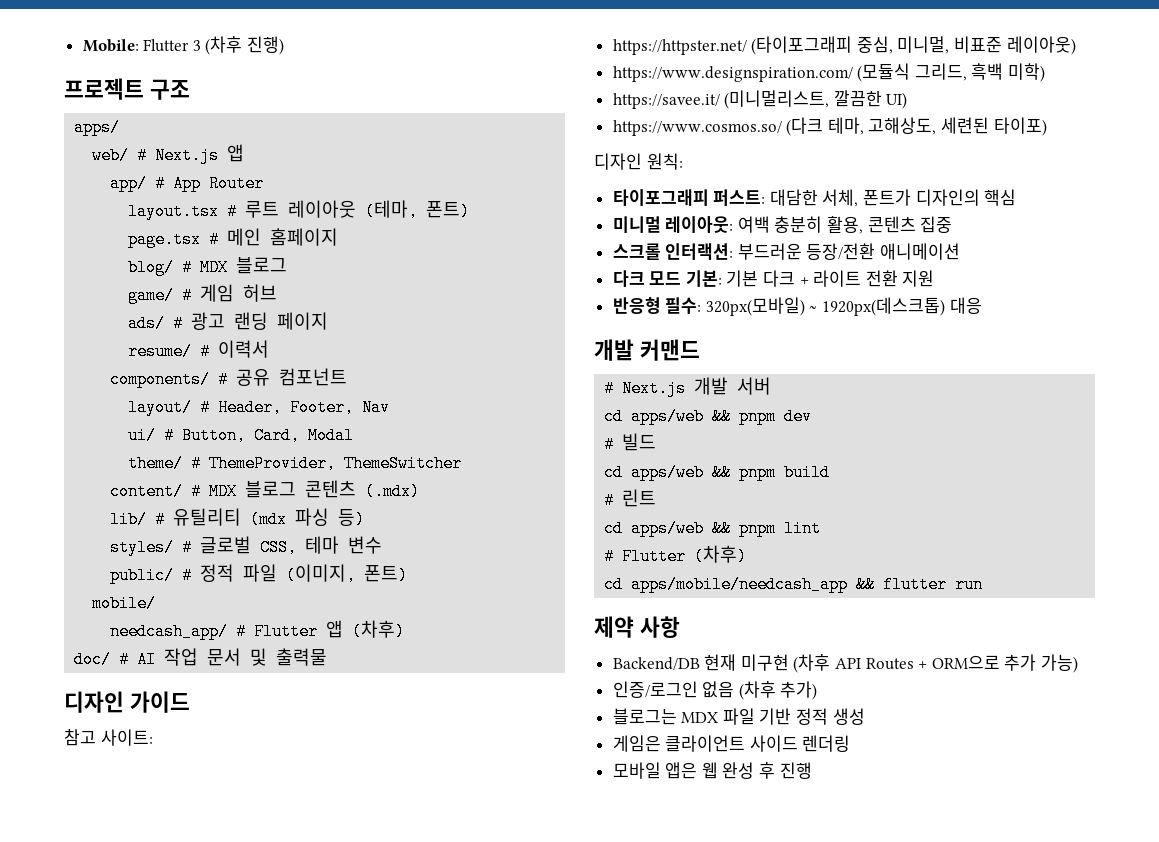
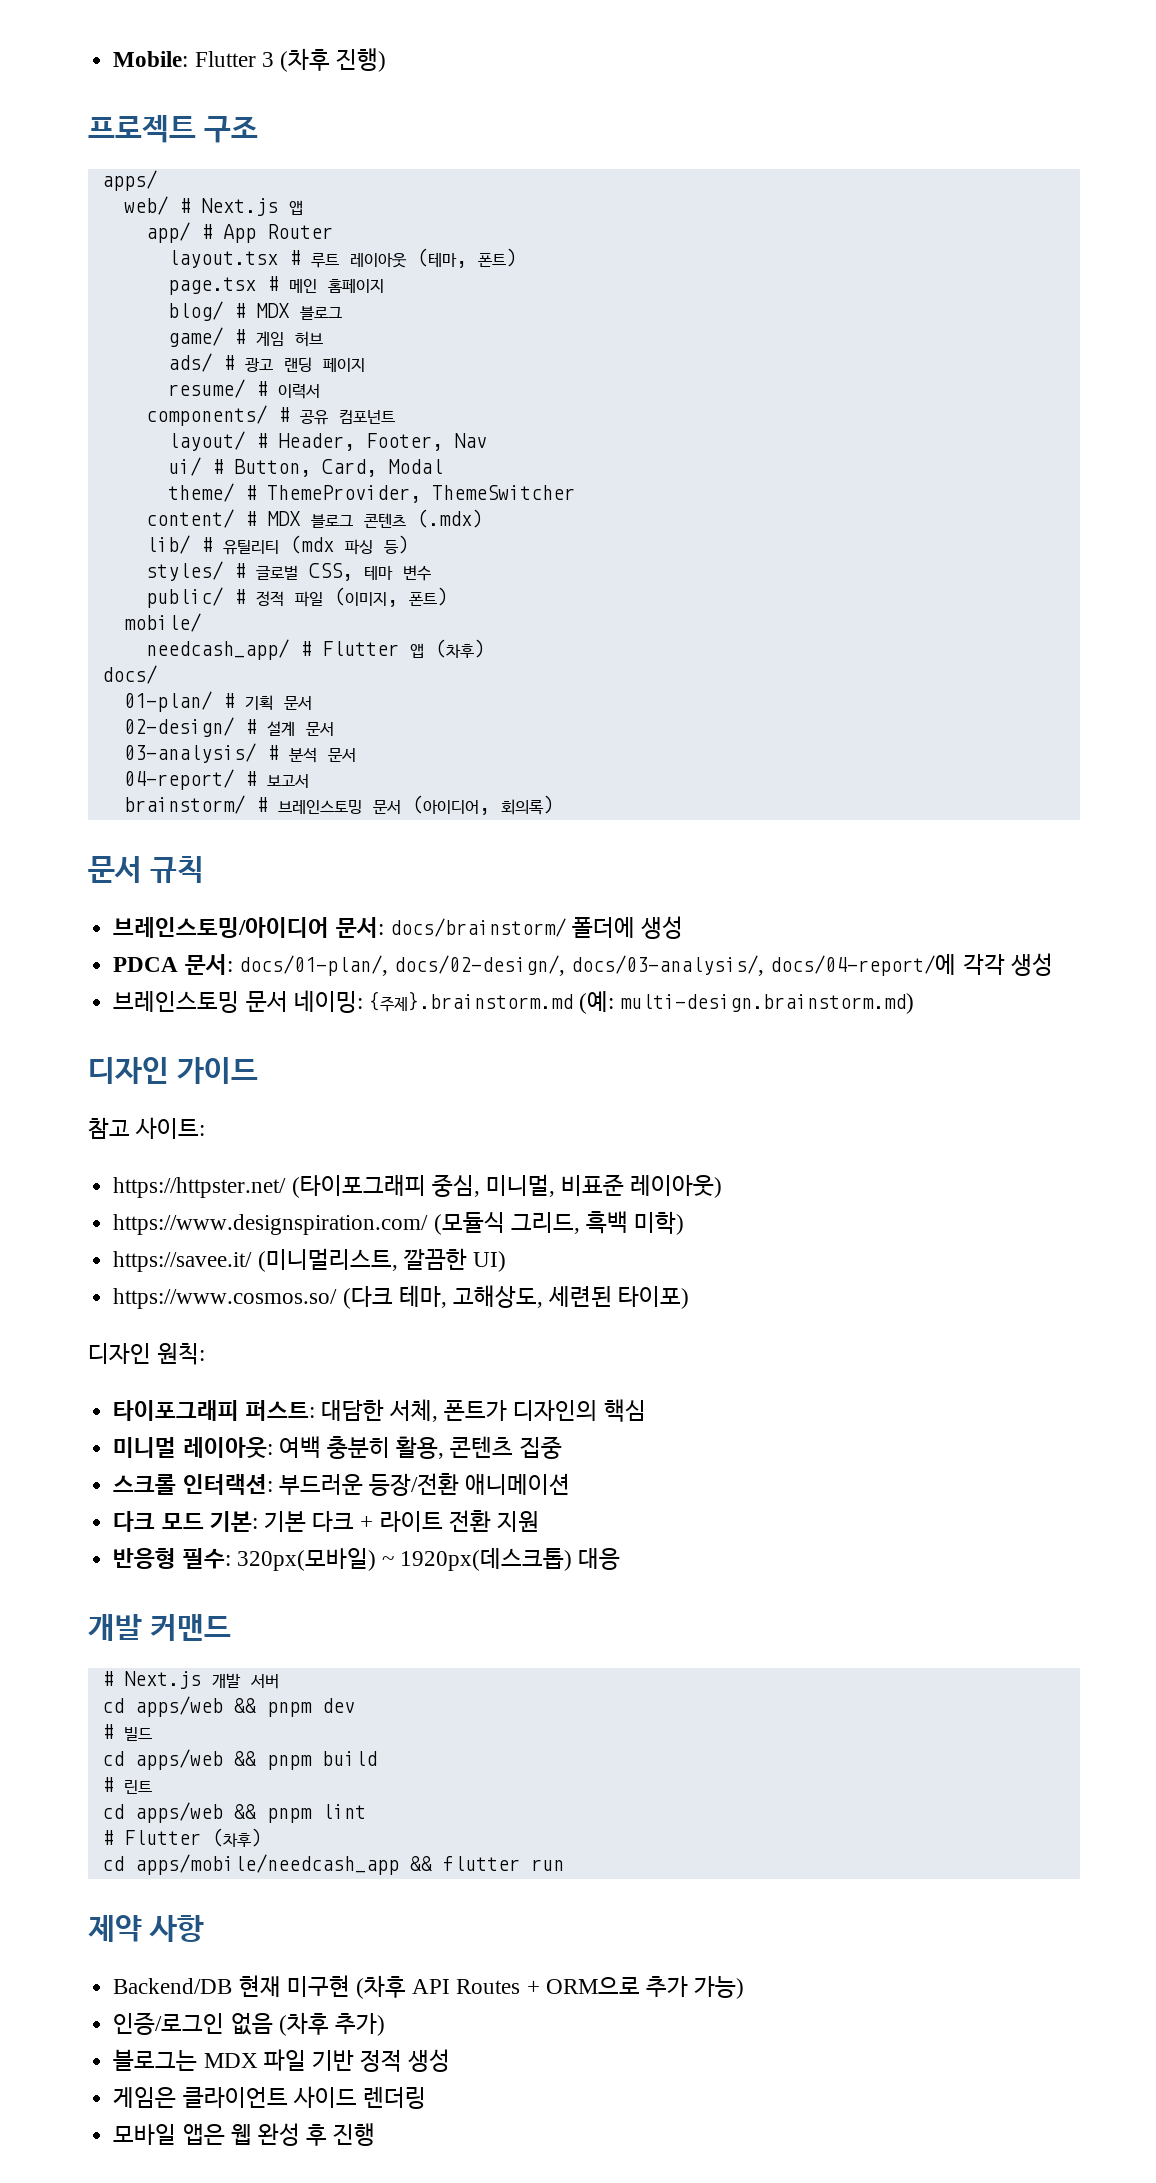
[74,648,328,668] doc/ # AI 작업 문서 및 출력물 -> [101,665,157,684] [123,691,312,712] [123,717,334,737] [123,743,356,763] [123,769,309,790] [123,795,554,815] [88,856,204,883] [113,916,684,939] [113,953,1053,976] [113,990,915,1014] docs/ // 01-plan/ # 기획 문서 // 02-design/ # 설계 문서 // 03-analysis/ # 분석 문서 // 04-report/ # 보고서 // brainstorm/ # 브레인스토밍 문서 (아이디어, 회의록) // 문서 규칙 // 브레인스토밍/아이디어 문서: docs/brainstorm/ 폴더에 생성 // PDCA 문서: docs/01-plan/, docs/02-design/, docs/03-analysis/, docs/04-report/에 각각 생성 // 브레인스토밍 문서 네이밍: {주제}.brainstorm.md (예: multi-design.brainstorm.md)

